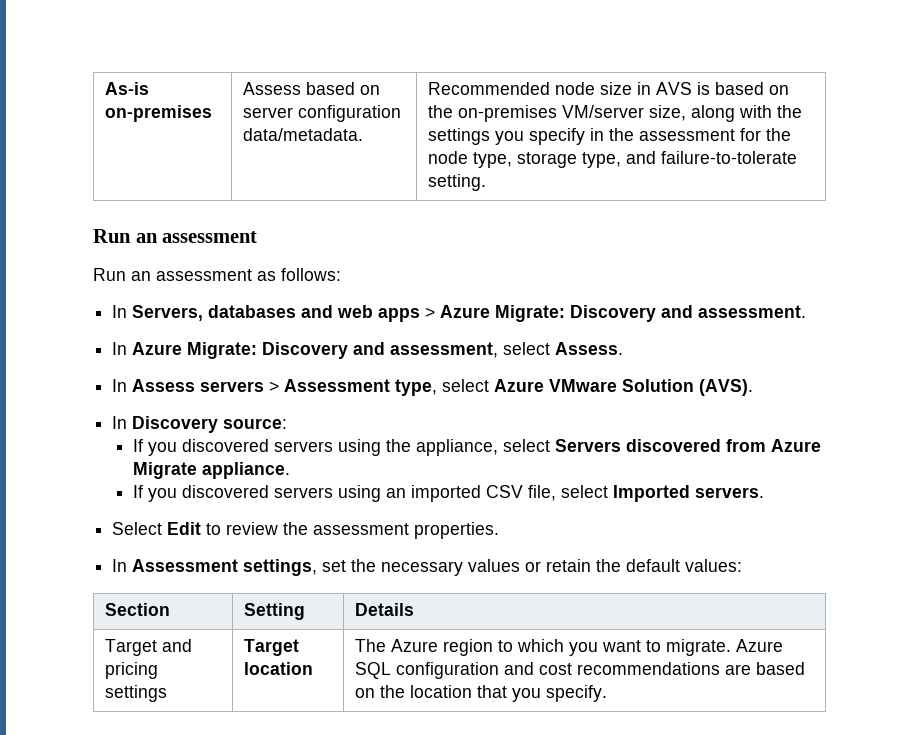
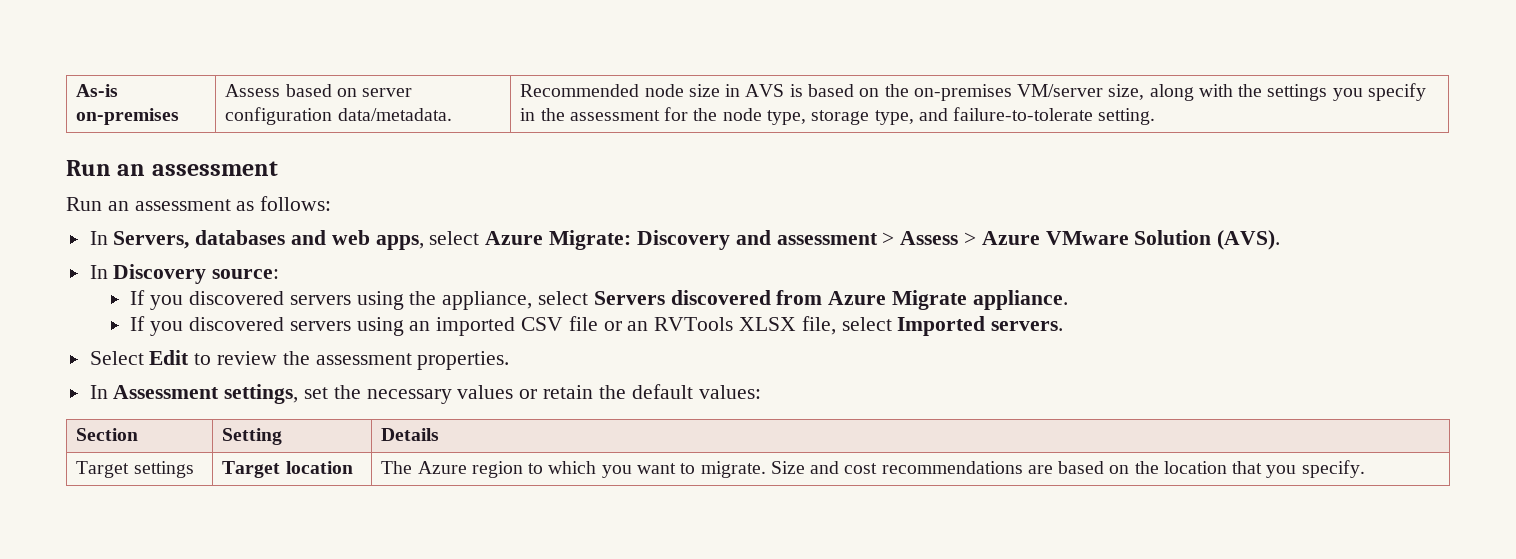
[378,305,807,322] [112,342,624,359] [112,379,490,396] apps > Azure Migrate: Discovery and assessment. // In Azure Migrate: Discovery and assessment, select Assess. // In Assess servers > Assessment type, select -> [375,230,976,250] apps, select Azure Migrate: Discovery and assessment > Assess >
(523, 491) none -> [568,316,797,331] file or an RVTools XLSX
[161,639,192,652] [104,662,158,679] and pricing -> (130, 469) none
[735,639,783,652] [354,662,499,679] Azure SQL configuration -> [770,461,805,474] Size

